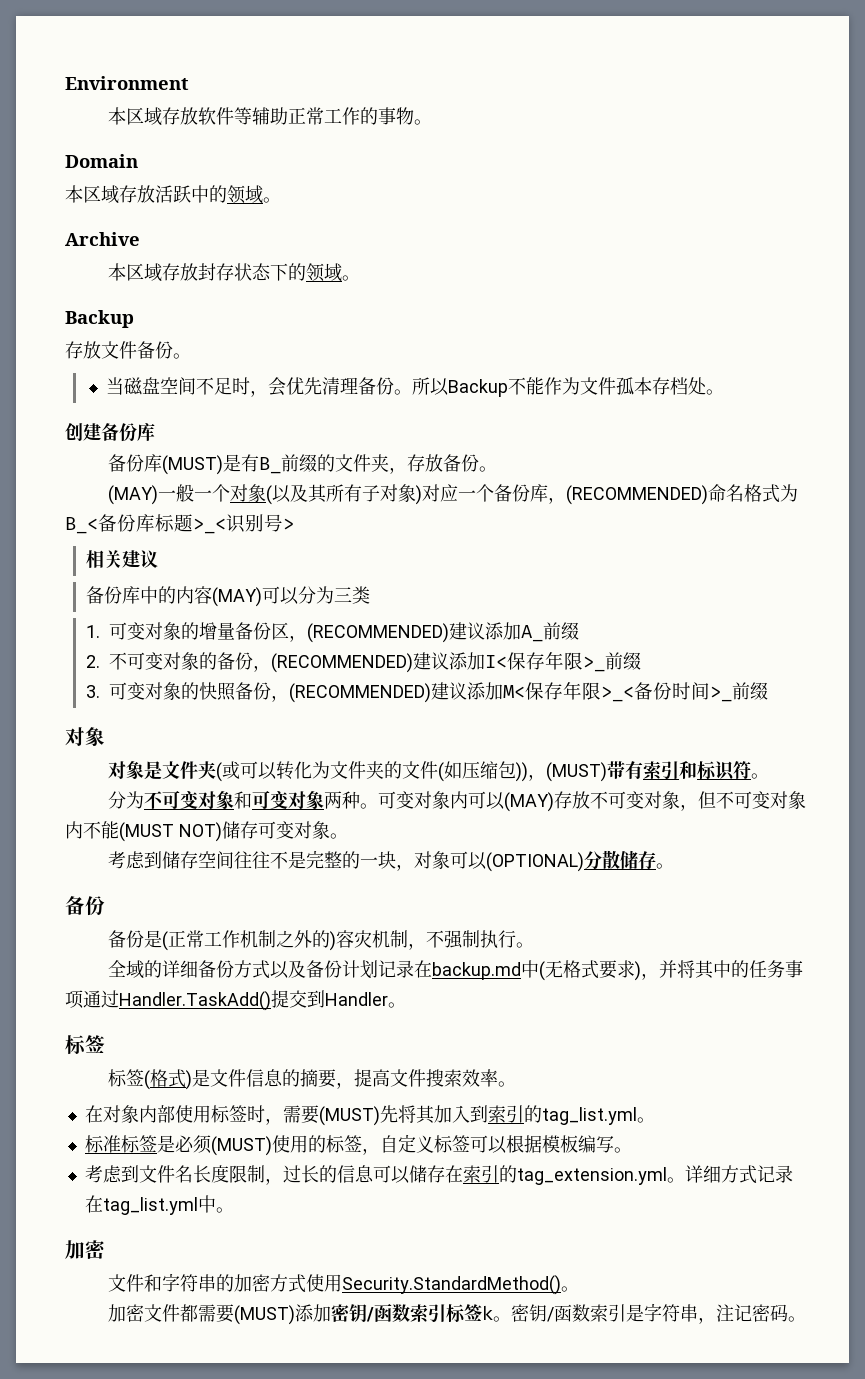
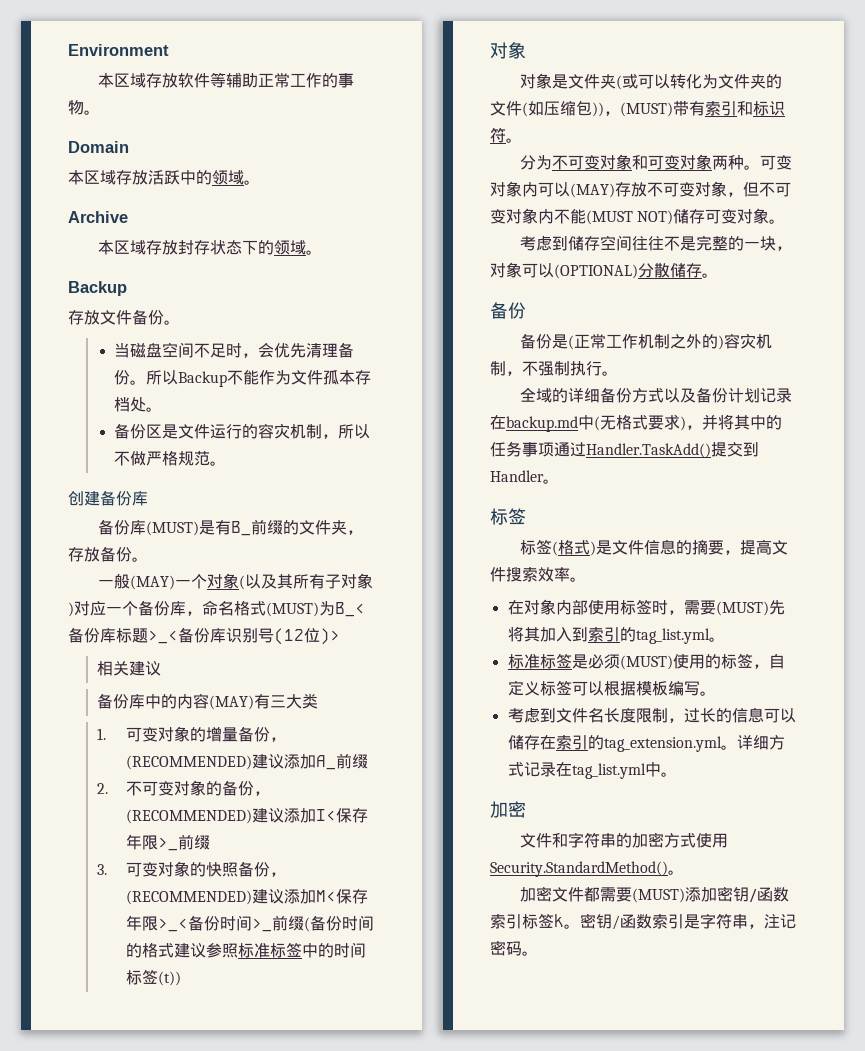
(724, 392) none -> [114,423,371,439] [114,451,227,466] // 备份区是文件运行的容灾机制，所以不做严格规范。
[108,484,195,505] (MAY)一般 -> [98,573,176,590] 一般(MAY)
[566,485,709,505] (RECOMMENDED) -> (202, 613) none
(781, 493) none -> [266,602,319,617] (MUST)
[226,514,294,533] 识别号> -> [178,627,340,645] 备份库识别号(12位)>
[262,586,353,605] 可以分为三 -> [253,694,302,709] 有三大
[271,622,290,640] 区 -> (270, 734) none
(769, 691) none -> [303,915,374,932] [125,942,366,958] [125,969,181,986] (备份时间的格式建议参照标准标签中的时间标签(t))

